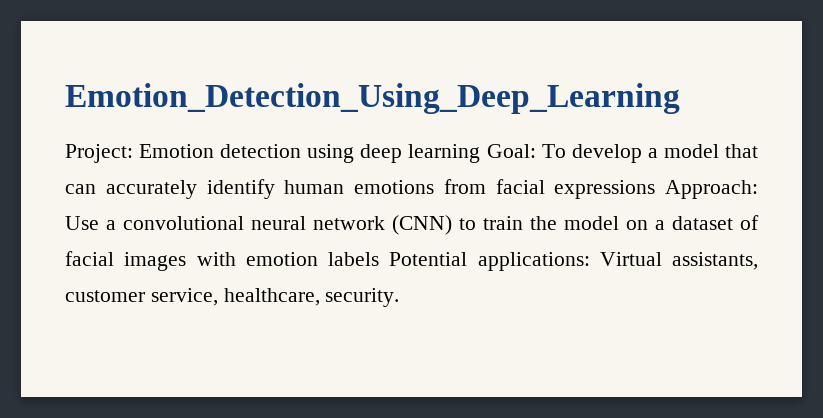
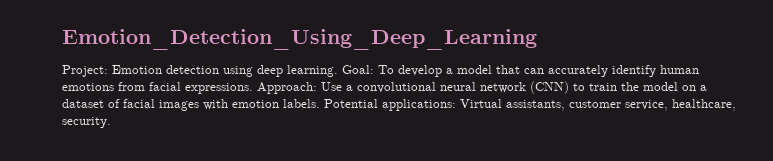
[408,144,481,163] learning -> [287,65,338,77] learning.
[554,180,656,199] expressions -> [185,83,253,94] expressions.
[328,252,379,266] labels -> [283,99,320,108] labels.

